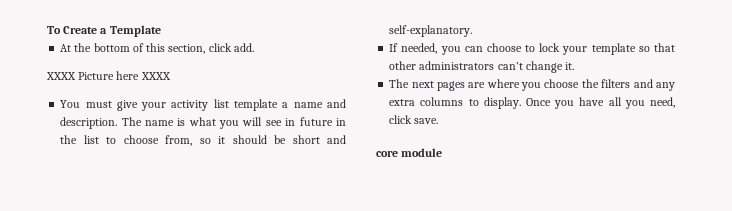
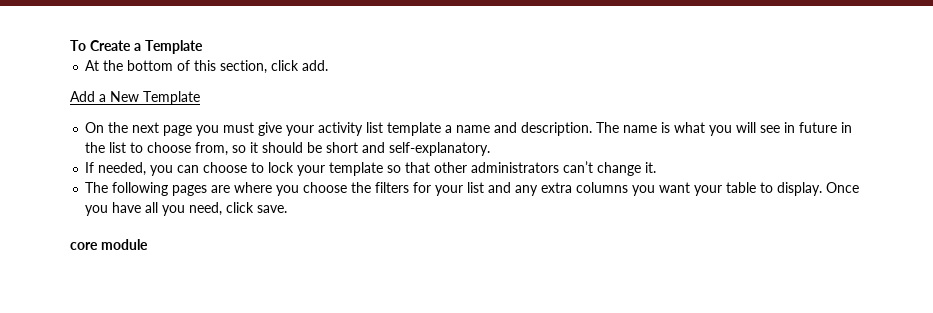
[46,71,171,80] [60,100,81,108] XXXX Picture here XXXX // You -> [70,91,200,105] [85,122,220,136] Add a New Template // On the next page you
[411,81,434,88] next -> [112,182,169,196] following
(631, 83) none -> [413,182,485,196] for your list
(464, 101) none -> [632,182,757,196] you want your table

